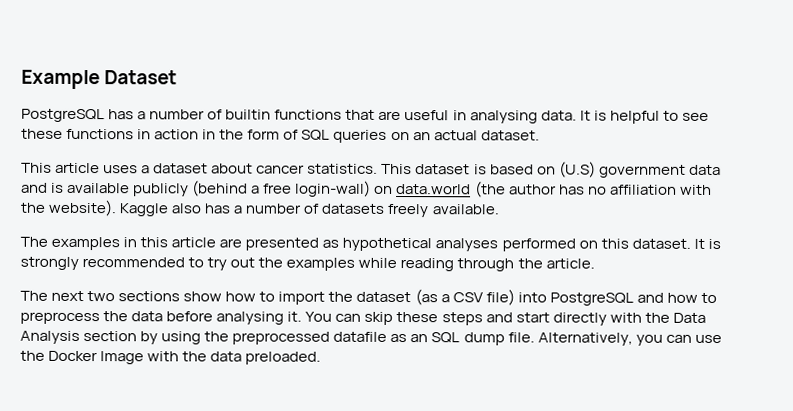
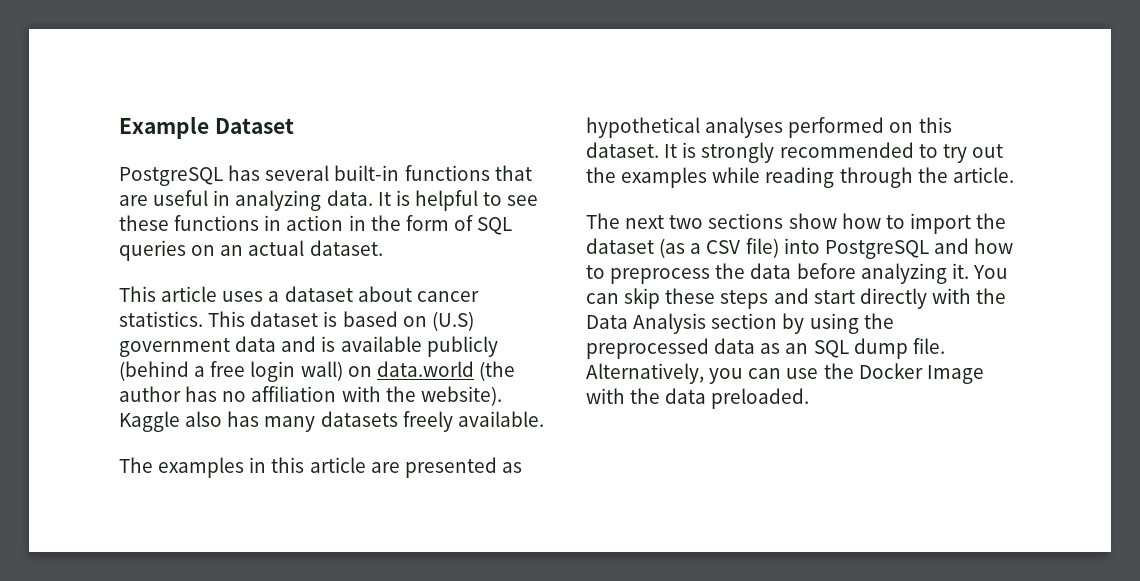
[137,109,272,120] a number of builtin -> [265,165,400,181] several built-in
[469,110,538,124] analysing -> [235,190,322,211] analyzing
[295,180,372,197] login-wall) -> [250,361,343,382] login wall)
[233,203,321,214] a number of -> [264,416,316,432] many
[216,311,285,325] analysing -> [860,263,947,284] analyzing
[333,331,388,342] datafile -> [714,338,756,354] data

